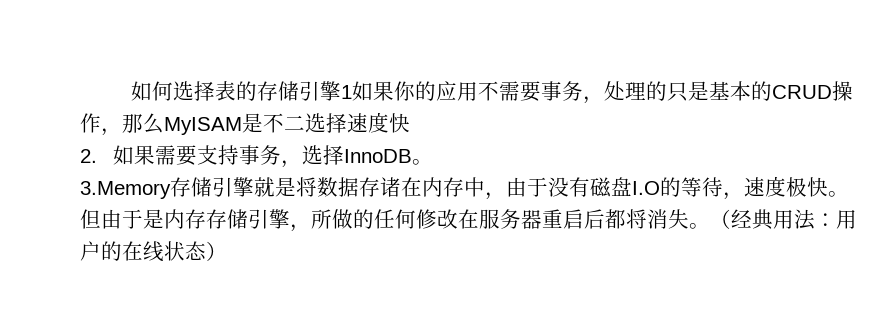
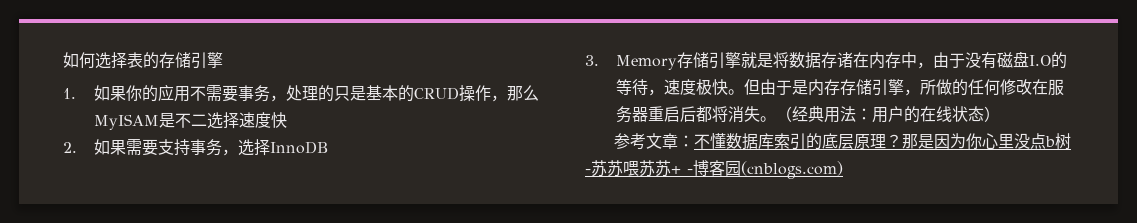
[340,85,352,99] 1 -> [63,88,76,99] // 1.
[411,159,433,165] [80,181,171,199] 。 // 3.Memory -> [585,55,678,70] // 3. Memory
(227, 251) none -> [614,133,1072,150] [585,160,843,179] // 参考文章：不懂数据库索引的底层原理？那是因为你心里没点b树-苏苏喂苏苏+ -博客园(cnblogs.com)

